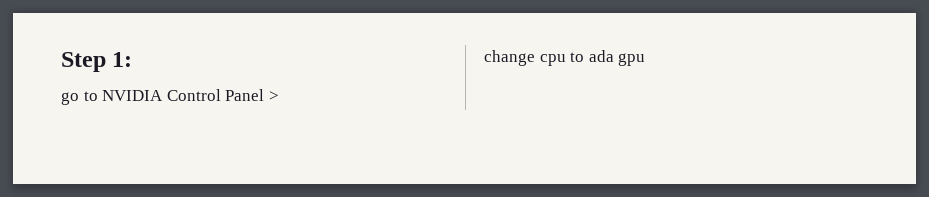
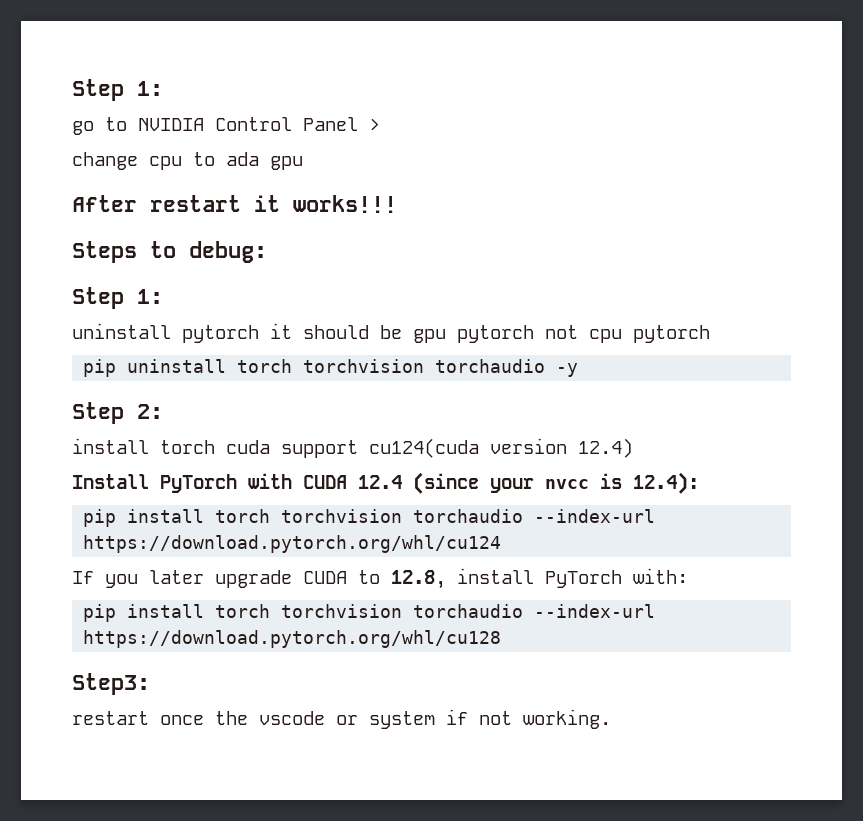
(646, 59) none -> [72,195,397,213] [72,241,267,263] [72,287,163,309] [72,323,710,343] [83,359,579,377] [72,402,163,424] [72,438,633,458] [72,472,699,494] [83,509,656,527] [83,535,502,553] [72,568,688,589] [83,604,656,622] [83,630,502,648] [72,673,150,695] [72,709,611,729] // After restart it works!!! // Steps to debug: // Step 1: // uninstall pytorch it should be gpu pytorch not cpu pytorch // pip uninstall torch torchvision torchaudio -y // Step 2: // install torch cuda support cu124(cuda version 12.4) // Install PyTorch with CUDA 12.4 (since your nvcc is 12.4): // pip install torch torchvision torchaudio --index-url https://download.pytorch.org/whl/cu124 // If you later upgrade CUDA to 12.8, install PyTorch with: // pip install torch torchvision torchaudio --index-url https://download.pytorch.org/whl/cu128 // Step3: // restart once the vscode or system if not working.

